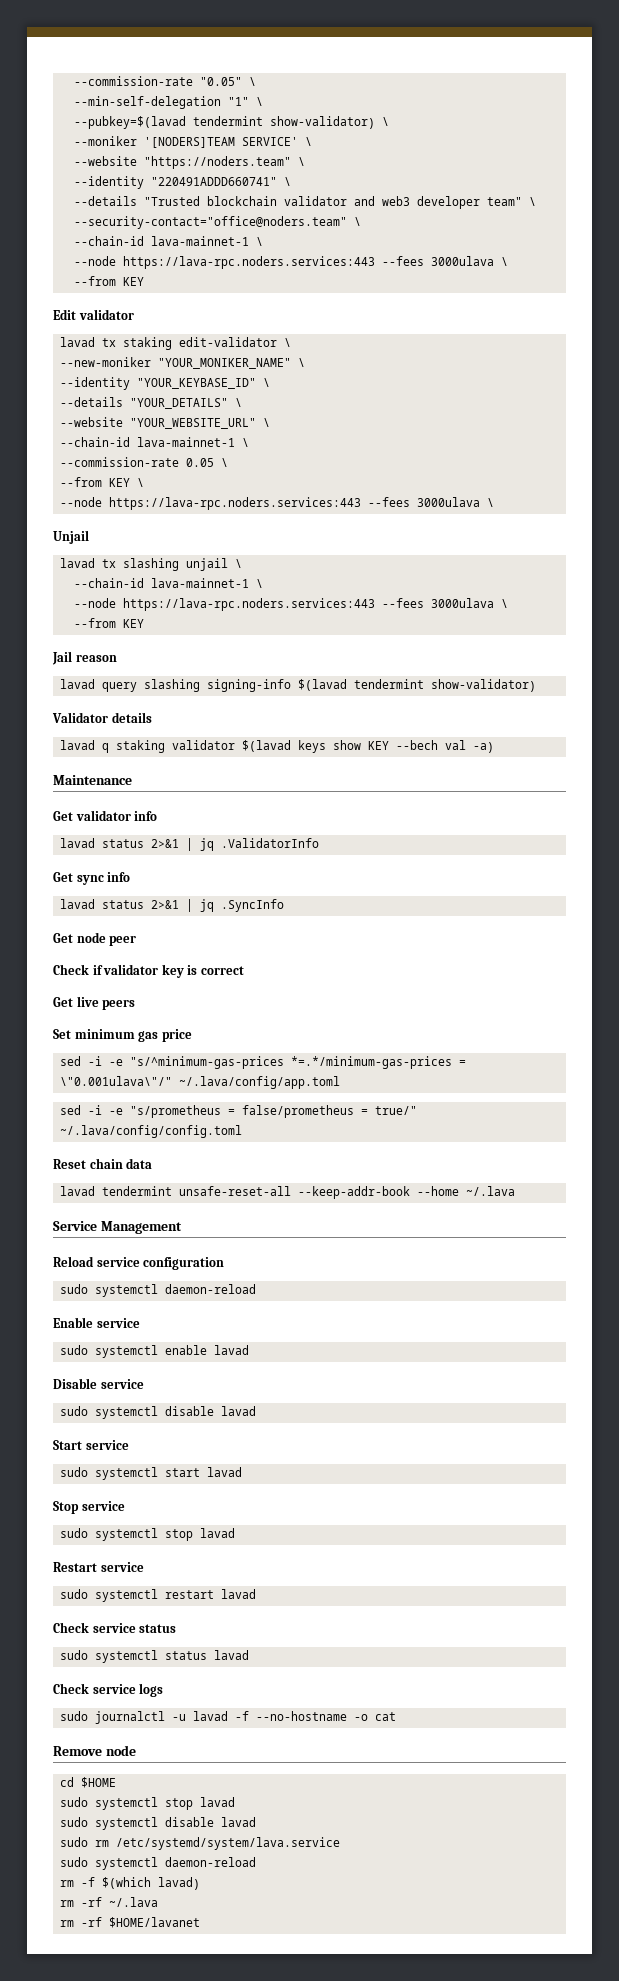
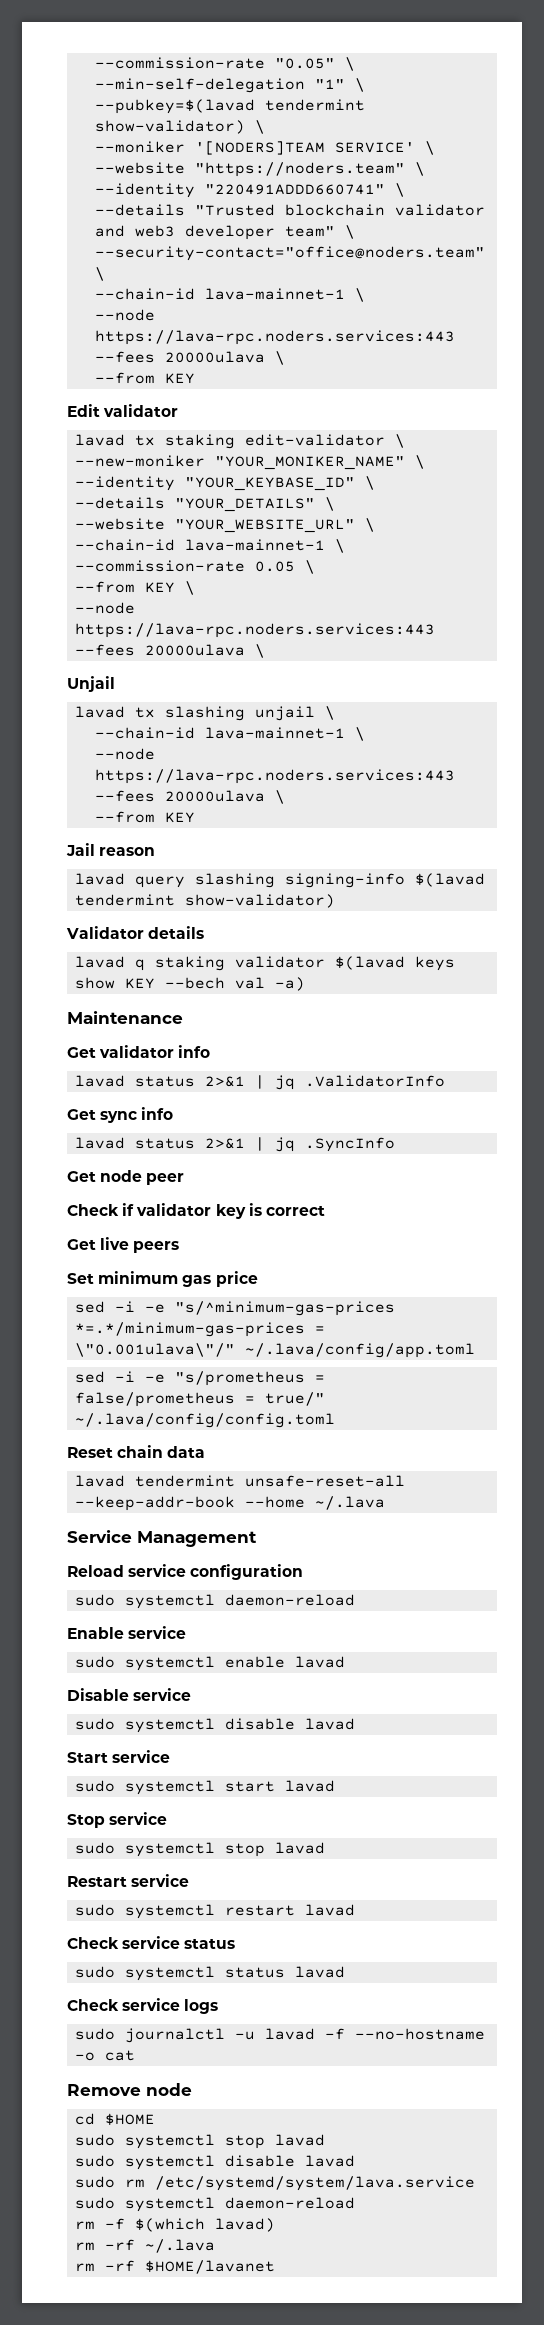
[431,256,495,266] 3000ulava -> [165,351,266,363] 20000ulava
[417,497,481,507] 3000ulava -> [145,644,246,656] 20000ulava
[431,598,495,608] 3000ulava -> [165,790,266,802] 20000ulava

